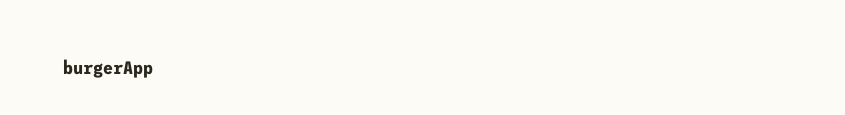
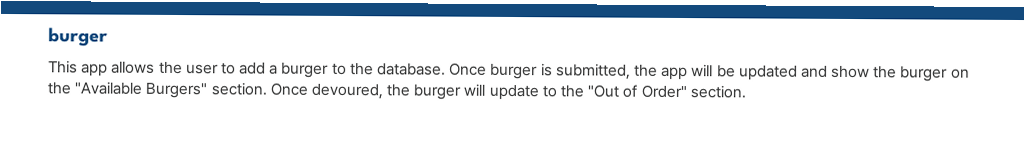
[63,59,153,78] burgerApp -> [48,27,108,47] [48,60,970,82] [47,81,746,101] burger // This app allows the user to add a burger to the database. Once burger is submitted, the app will be updated and show the burger on the "Available Burgers" section. Once devoured, the burger will update to the "Out of Order" section.

